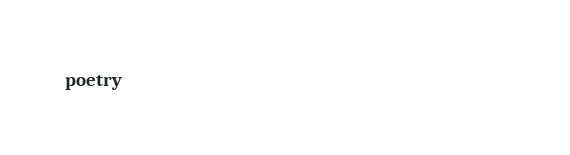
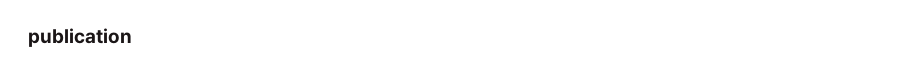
[65,75,122,90] poetry -> [28,28,132,47] publication

